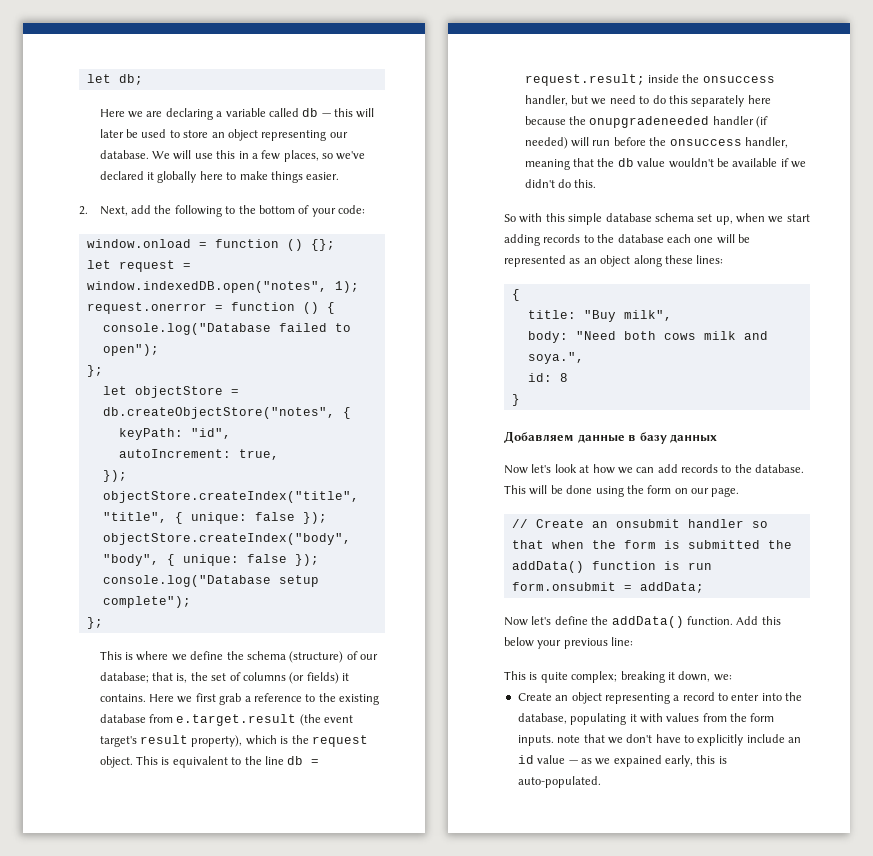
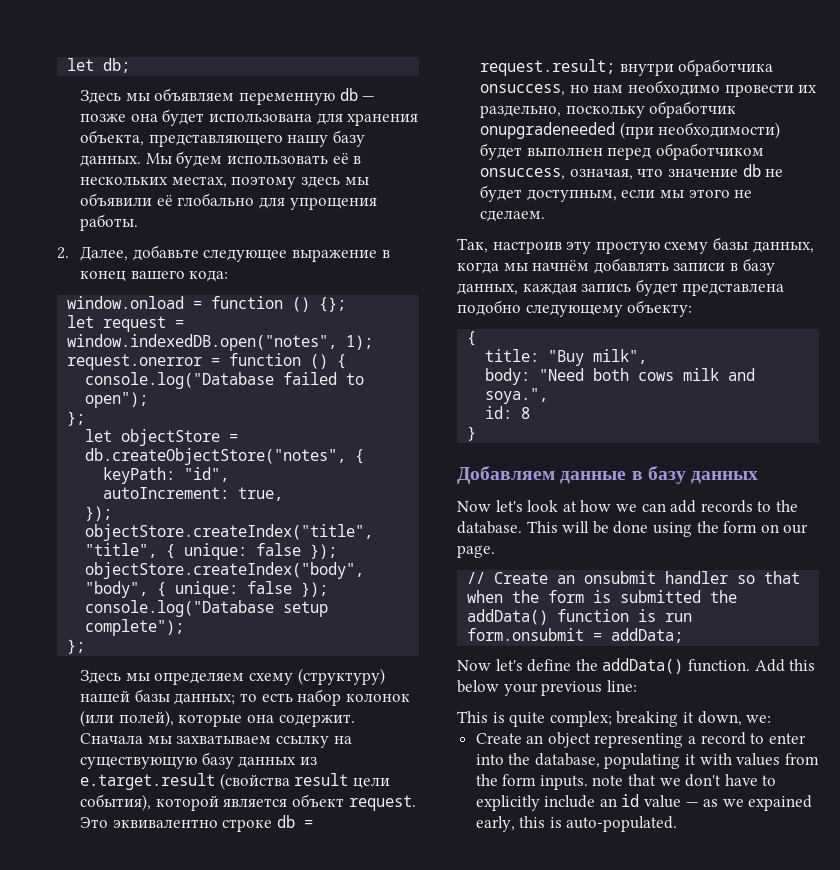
[99,108,375,120] [99,129,348,141] [99,150,366,162] [99,171,340,183] [79,205,366,217] Here we are declaring a variable called db — this will later be used to store an object representing our database. We will use this in a few places, so we've declared it globally here to make things easier. // 2. Next, add the following to the bottom of your code: -> [80,88,376,105] [80,109,419,126] [80,130,366,147] [80,151,362,168] [80,176,369,189] [80,193,377,210] [80,214,139,231] [57,245,390,262] [80,270,229,282] Здесь мы объявляем переменную db — позже она будет использована для хранения объекта, представляющего нашу базу данных. Мы будем использовать её в нескольких местах, поэтому здесь мы объявили её глобально для упрощения работы. // 2. Далее, добавьте следующее выражение в конец вашего кода:
[99,651,379,663] [99,672,350,684] [99,693,380,705] [99,714,354,726] [99,735,368,747] [99,756,320,768] [524,74,775,86] [524,95,771,107] [524,116,769,128] [524,137,788,149] [524,158,807,170] [524,179,597,188] [504,213,810,225] [504,234,750,246] [504,255,724,267] This is where we define the schema (structure) of our database; that is, the set of columns (or fields) it contains. Here we first grab a reference to the existing database from e.target.result (the event target's result property), which is the request object. This is equivalent to the line db = request.result; inside the onsuccess handler, but we need to do this separately here because the onupgradeneeded handler (if needed) will run before the onsuccess handler, meaning that the db value wouldn't be available if we didn't do this. // So with this simple database schema set up, when we start adding records to the database each one will be represented as an object along these lines: -> [80,668,385,685] [80,689,410,706] [80,710,355,727] [80,733,352,748] [80,752,318,769] [80,773,391,790] [80,794,416,811] [80,815,314,832] [480,59,774,76] [480,80,818,97] [480,101,737,118] [480,122,781,139] [480,143,765,160] [480,164,784,180] [480,185,753,202] [480,210,546,222] [457,237,814,254] [457,258,775,275] [457,279,785,296] [457,300,693,317] Здесь мы определяем схему (структуру) нашей базы данных; то есть набор колонок (или полей), которые она содержит. Сначала мы захватываем ссылку на существующую базу данных из e.target.result (свойства result цели события), которой является объект request. Это эквивалентно строке db = request.result; внутри обработчика onsuccess, но нам необходимо провести их раздельно, поскольку обработчик onupgradeneeded (при необходимости) будет выполнен перед обработчиком onsuccess, означая, что значение db не будет доступным, если мы этого не сделаем. // Так, настроив эту простую схему базы данных, когда мы начнём добавлять записи в базу данных, каждая запись будет представлена подобно следующему объекту:

